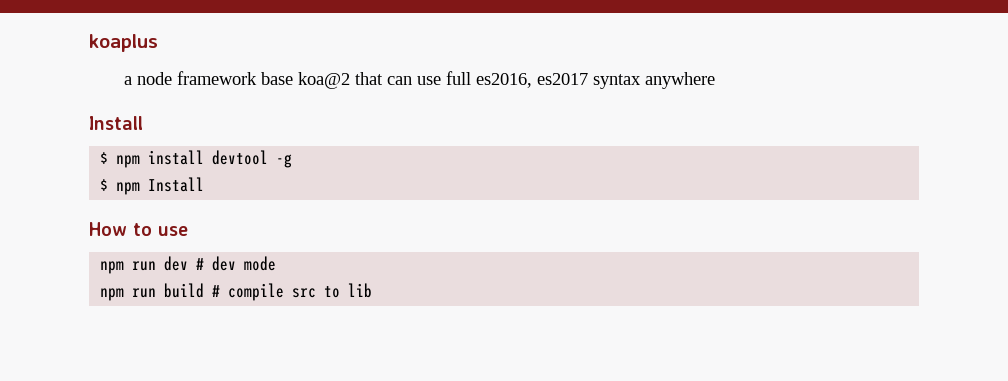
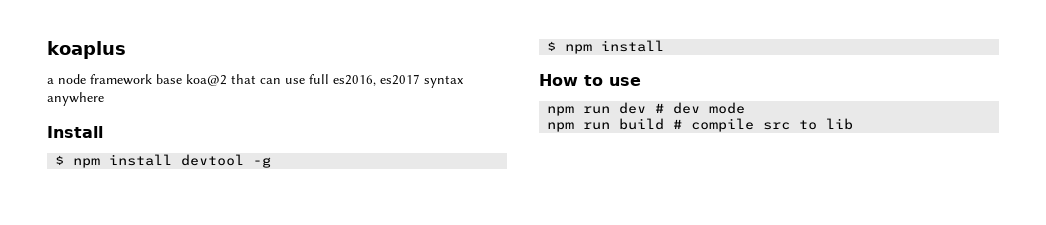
[148,177,205,192] Install -> [601,40,665,52] install

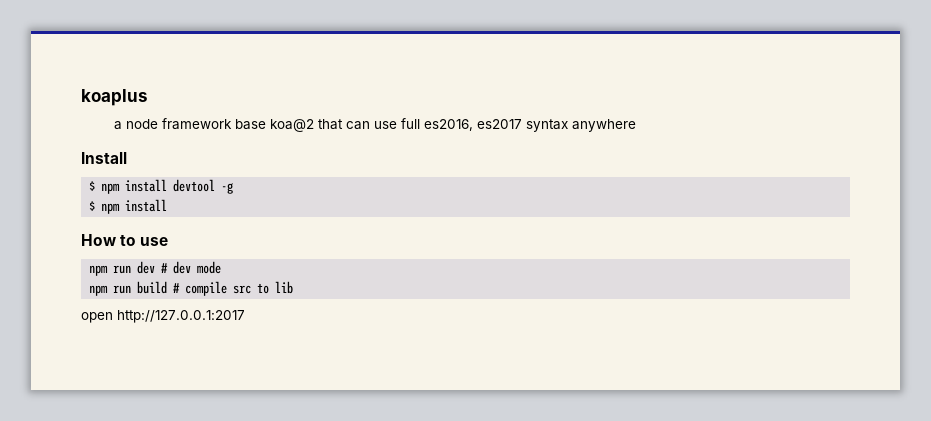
(854, 124) none -> [81,310,245,323] // open http://127.0.0.1:2017

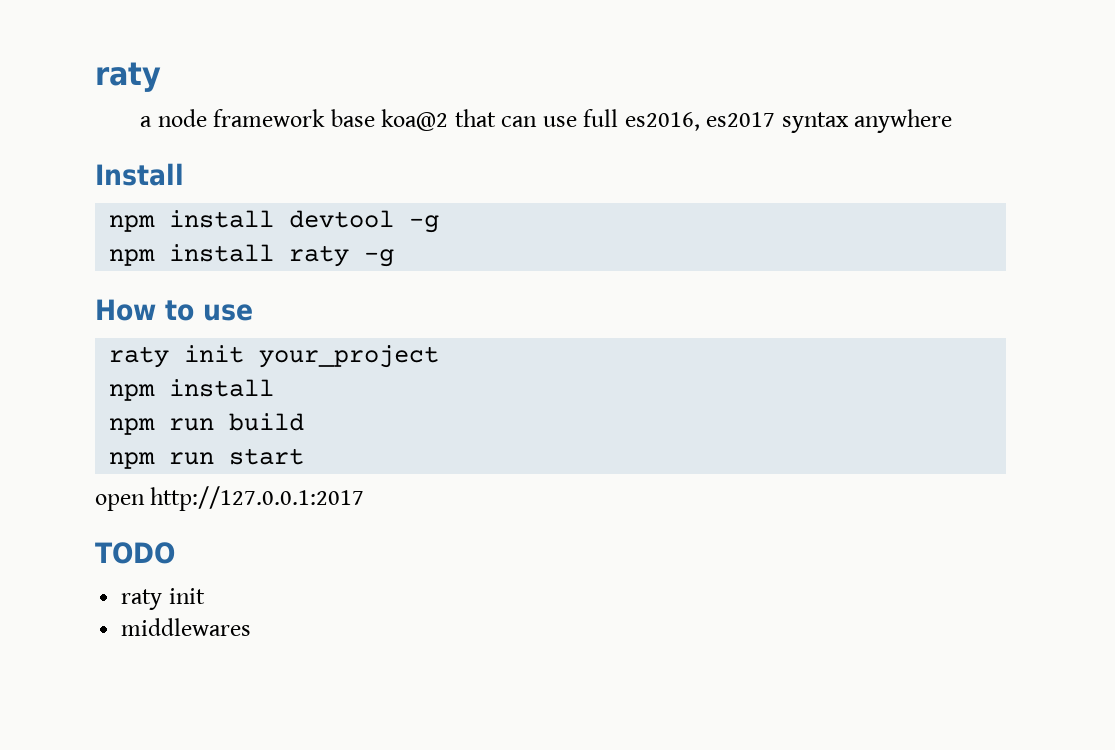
[81,89,148,106] koaplus -> [95,62,161,92] raty
[89,181,96,191] $ -> (184, 174) none
[89,199,168,214] $ npm install -> [109,244,395,267] npm install raty -g
[89,261,222,276] [89,281,294,296] [81,310,245,323] npm run dev # dev mode // npm run build # compile src to lib // open http://127.0.0.1:2017 -> [109,345,440,368] [109,379,275,401] [109,413,305,435] [109,448,305,469] [95,486,365,511] [95,542,175,564] [121,588,205,610] [121,618,252,636] raty init your_project // npm install // npm run build // npm run start // open http://127.0.0.1:2017 // TODO // raty init // middlewares

